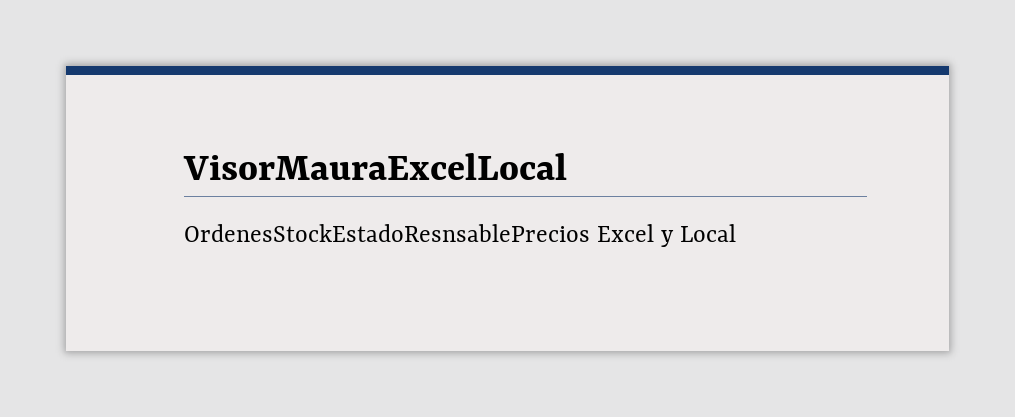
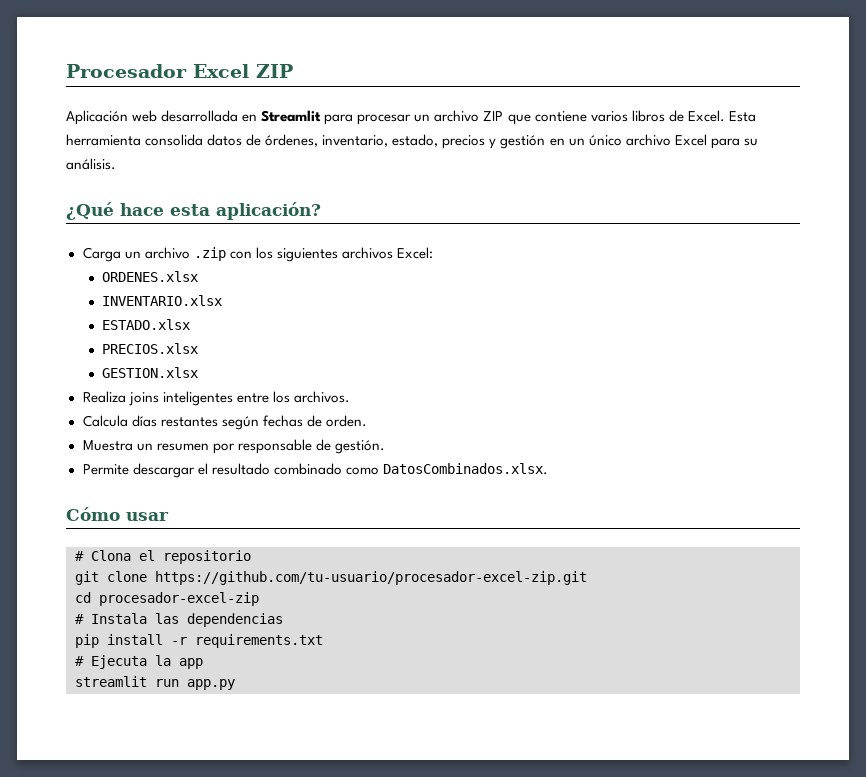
[183,153,567,180] [184,224,737,247] VisorMauraExcelLocal // OrdenesStockEstadoResnsablePrecios Excel y Local -> [66,64,293,78] [66,110,756,125] [66,134,758,149] [66,158,116,170] [66,202,321,220] [82,247,433,262] [102,271,199,282] [102,295,223,306] [102,319,191,330] [102,343,199,354] [102,367,199,378] [82,391,350,406] [82,415,367,430] [82,439,385,454] [82,463,548,478] [66,507,169,521] [75,550,251,564] [75,571,587,585] [75,592,259,606] [75,613,283,627] [75,634,323,648] [75,655,203,669] [75,676,235,690] Procesador Excel ZIP // Aplicación web desarrollada en Streamlit para procesar un archivo ZIP que contiene varios libros de Excel. Esta herramienta consolida datos de órdenes, inventario, estado, precios y gestión en un único archivo Excel para su análisis. // ¿Qué hace esta aplicación? // Carga un archivo .zip con los siguientes archivos Excel: // ORDENES.xlsx // INVENTARIO.xlsx // ESTADO.xlsx // PRECIOS.xlsx // GESTION.xlsx // Realiza joins inteligentes entre los archivos. // Calcula días restantes según fechas de orden. // Muestra un resumen por responsable de gestión. // Permite descargar el resultado combinado como DatosCombinados.xlsx. // Cómo usar // # Clona el repositorio // git clone https://github.com/tu-usuario/procesador-excel-zip.git // cd procesador-excel-zip // # Instala las dependencias // pip install -r requirements.txt // # Ejecuta la app // streamlit run app.py

